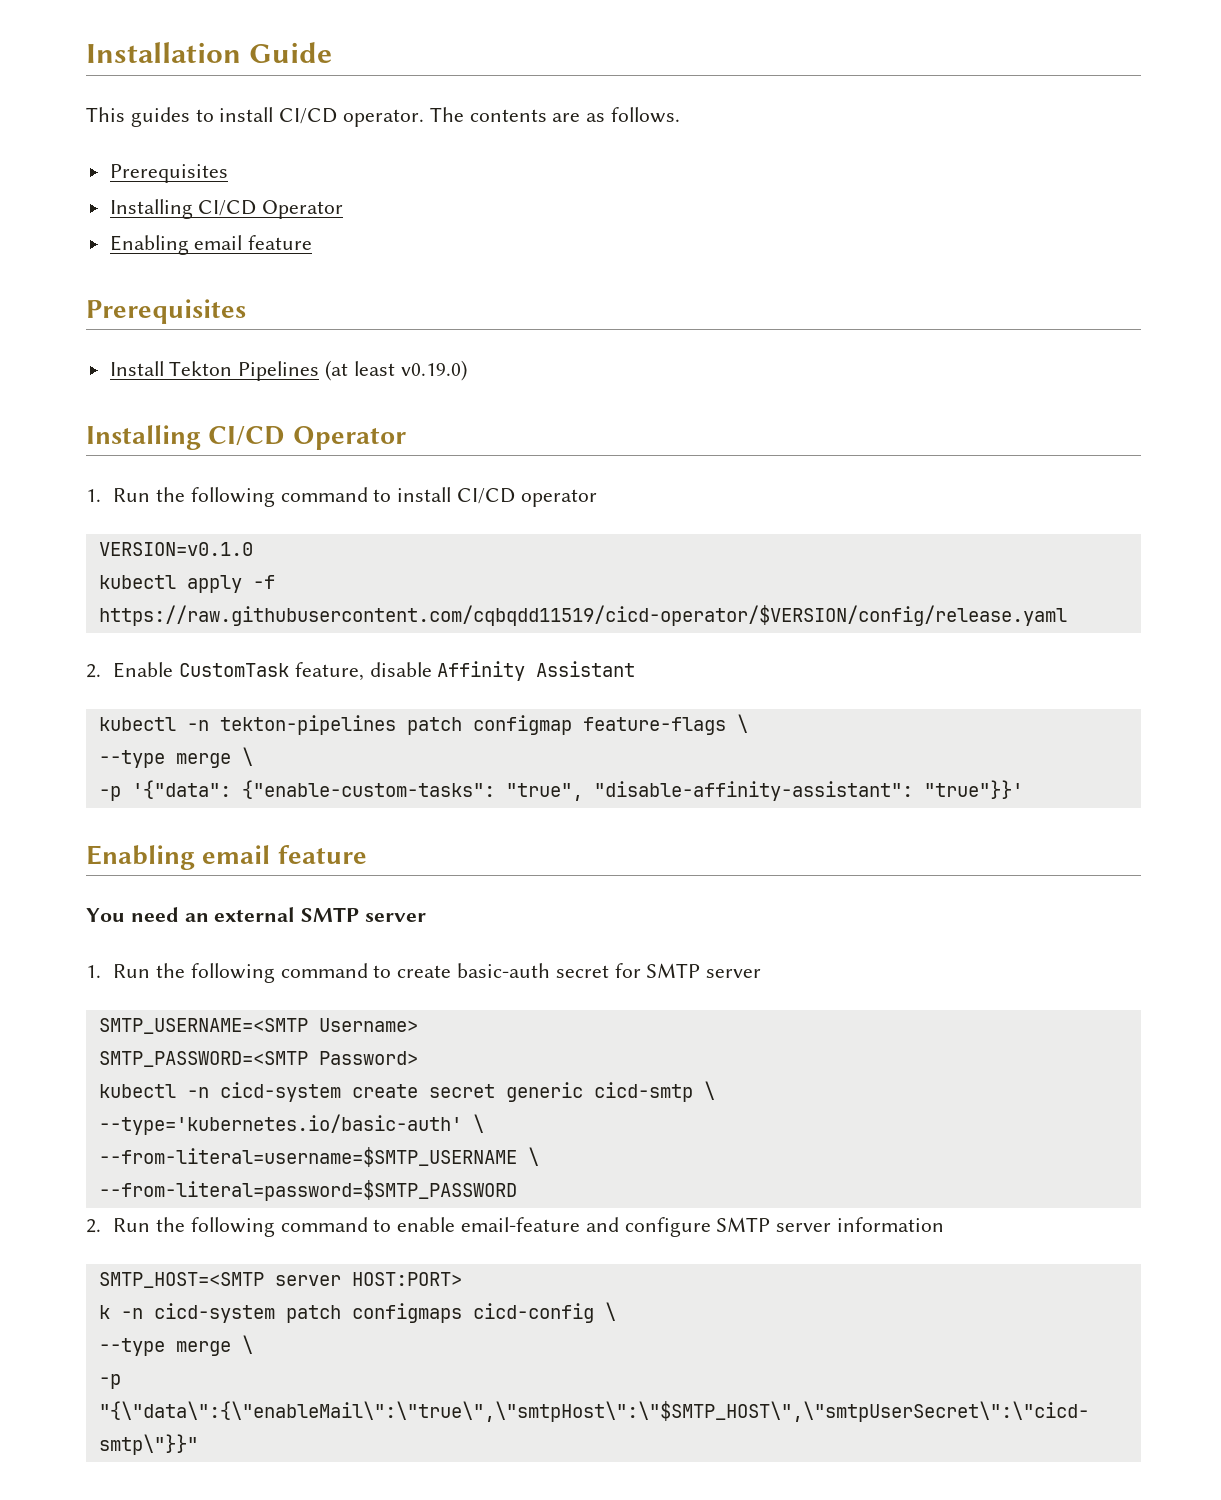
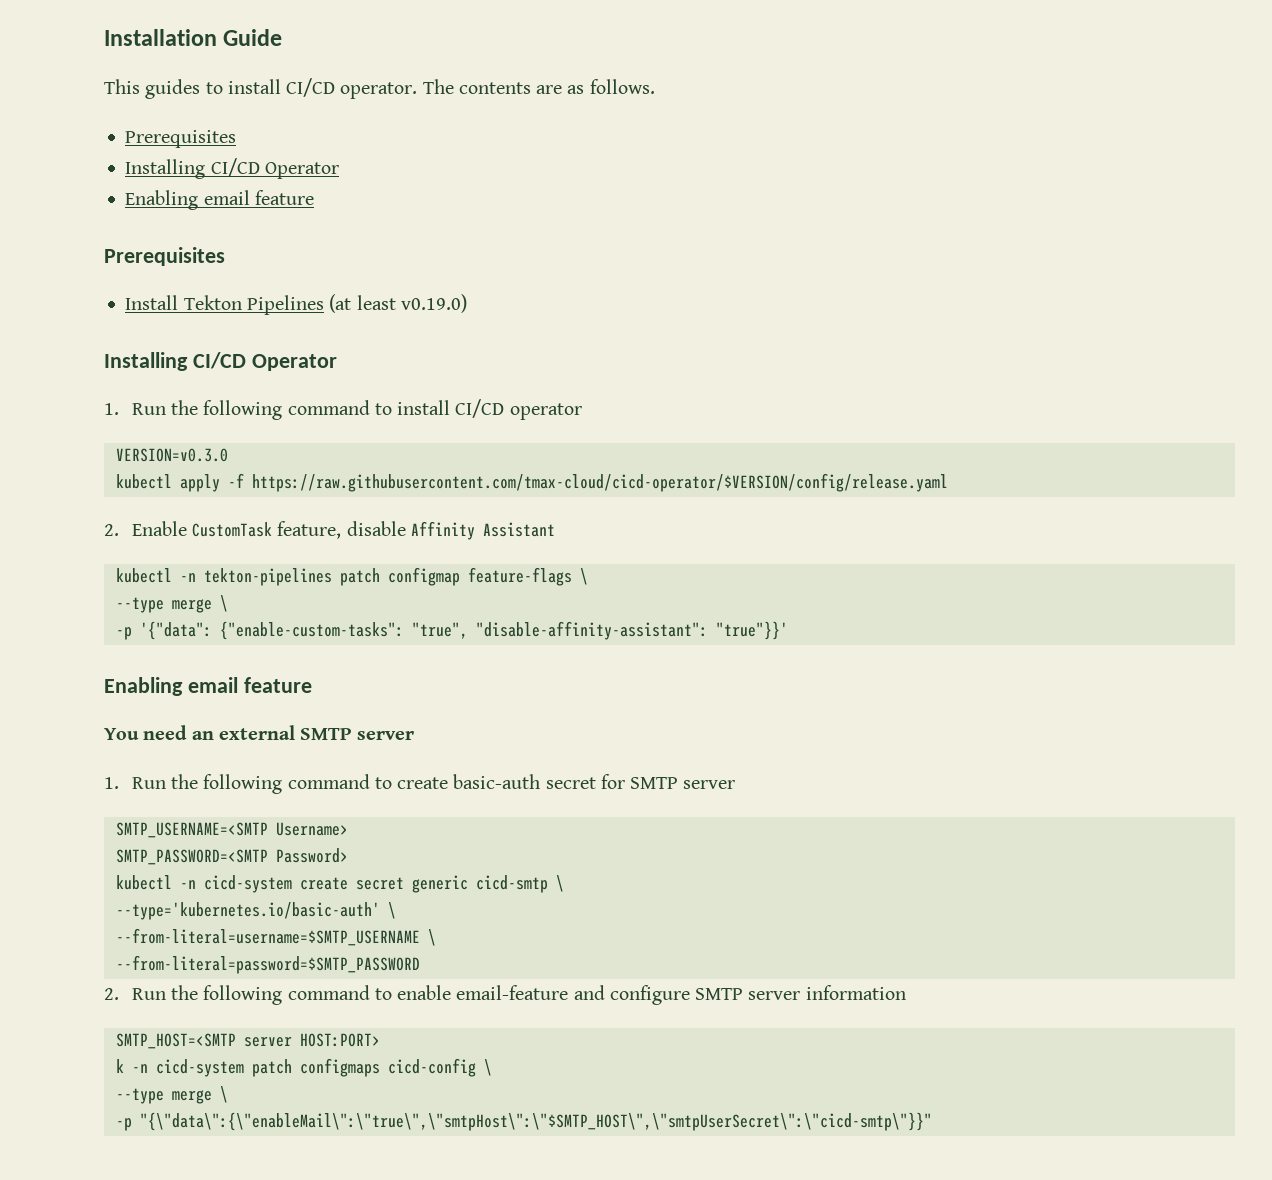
[98,542,253,556] VERSION=v0.1.0 -> [115,448,228,462] VERSION=v0.3.0
[98,605,1067,626] https://raw.githubusercontent.com/cqbqdd11519/cicd-operator/$VERSION/config/release.yaml -> [251,473,948,492] https://raw.githubusercontent.com/tmax-cloud/cicd-operator/$VERSION/config/release.yaml

